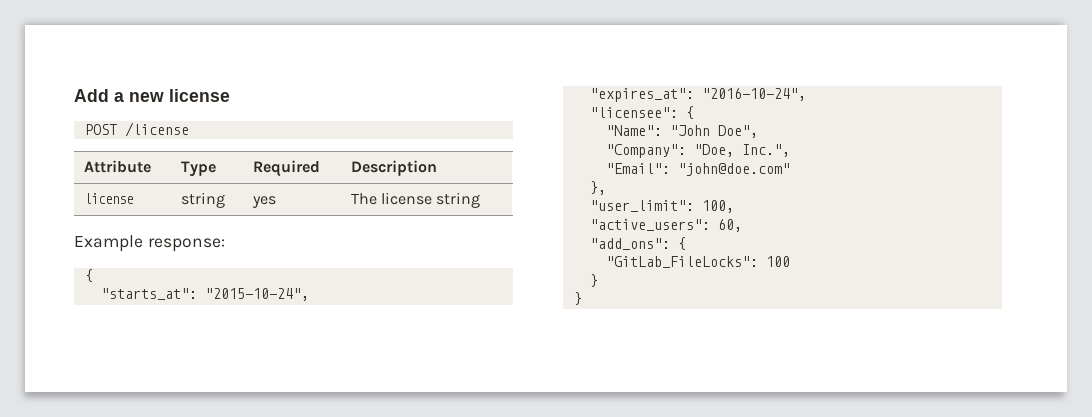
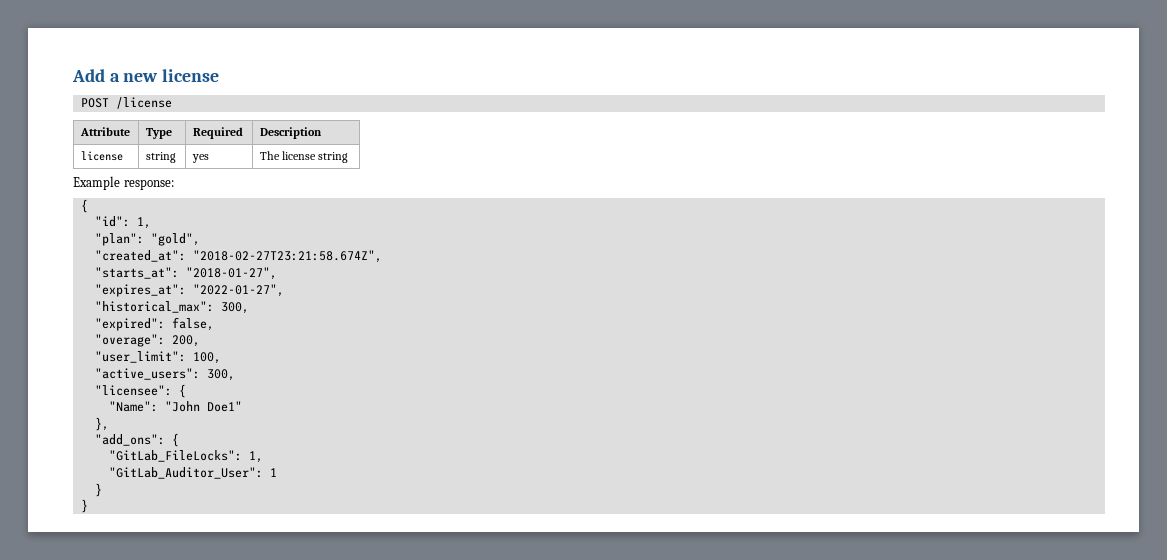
(93, 275) none -> [94,216,151,229] [94,233,200,246] [94,250,382,263] // "id": 1, // "plan": "gold", // "created_at": "2018-02-27T23:21:58.674Z",
[204,288,309,301] "2015-10-24", -> [185,267,277,280] "2018-01-27",
[701,88,806,101] [589,106,694,119] [605,125,758,138] [605,144,790,158] [605,163,790,176] [589,181,606,195] [589,200,734,213] [589,219,742,232] "2016-10-24", // "licensee": { // "Name": "John Doe", // "Company": "Doe, Inc.", // "Email": "john@doe.com" // }, // "user_limit": 100, // "active_users": 60, -> [192,284,284,297] [94,301,249,314] [94,317,214,331] [94,334,200,347] [94,351,221,364] [94,368,235,381] [94,384,186,398] [108,401,242,412] [94,417,109,431] "2022-01-27", // "historical_max": 300, // "expired": false, // "overage": 200, // "user_limit": 100, // "active_users": 300, // "licensee": { // "Name": "John Doe1" // },
[765,256,790,267] 100 -> [248,451,263,463] [108,467,277,479] 1, // "GitLab_Auditor_User": 1

